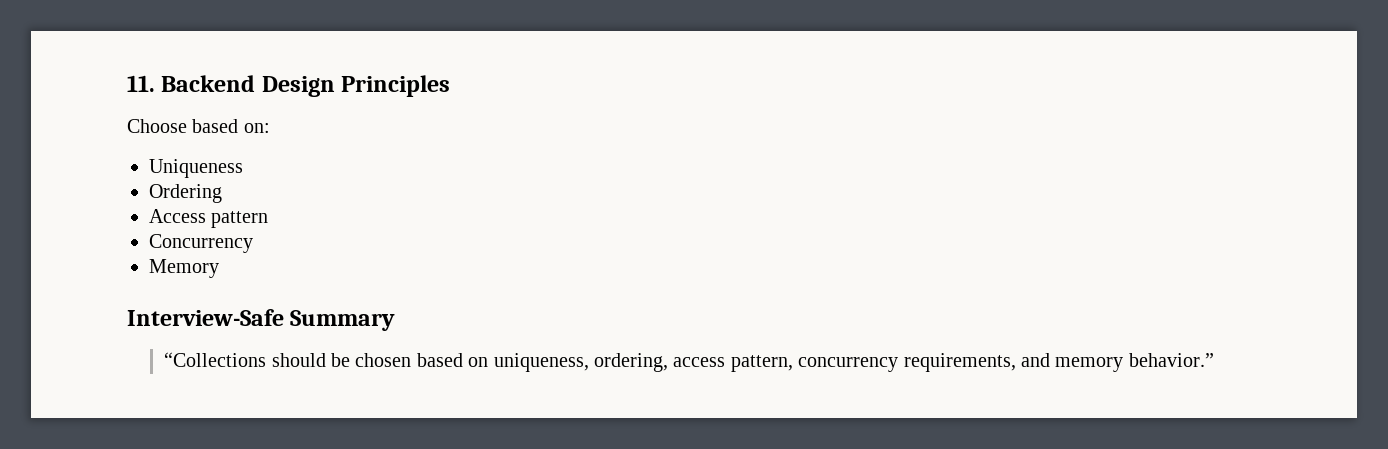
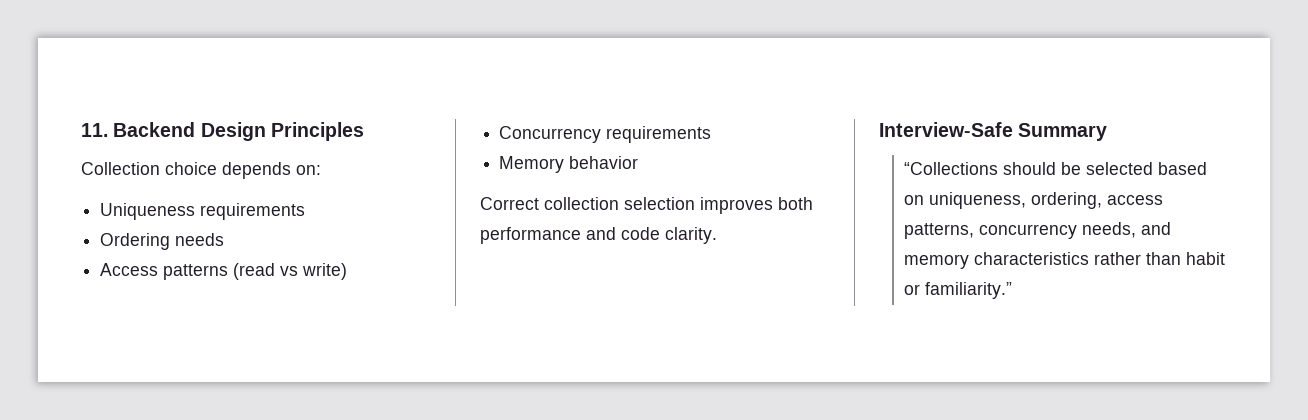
[127,119,239,133] Choose based -> [81,162,291,179] Collection choice depends
(243, 168) none -> [200,203,306,220] requirements
(222, 193) none -> [175,233,225,246] needs
[211,211,269,228] pattern -> [163,263,348,280] patterns (read vs write)
(253, 243) none -> [606,126,712,143] requirements
(219, 268) none -> [569,156,639,169] [480,197,813,214] [480,227,717,244] behavior // Correct collection selection improves both performance and code clarity.
[355,353,412,367] chosen -> [1085,162,1153,175] selected
[730,353,1214,372] pattern, concurrency requirements, and memory behavior.” -> [903,222,1171,239] [903,252,1225,269] [903,282,1012,299] patterns, concurrency needs, and memory characteristics rather than habit or familiarity.”

